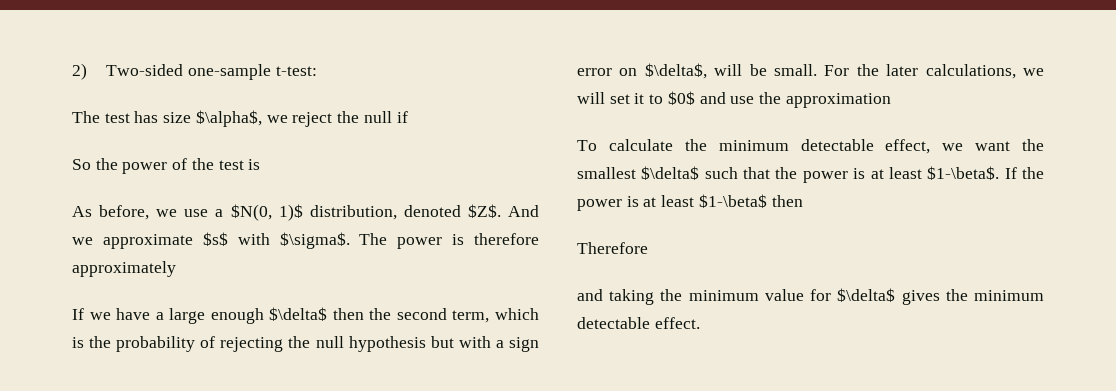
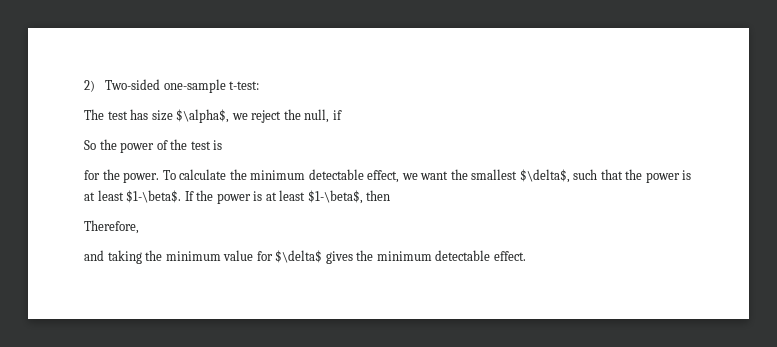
[363,111,392,123] null -> [304,109,330,123] null,
[72,204,539,221] [72,232,539,249] [72,261,176,277] [72,307,539,324] [72,336,539,352] [577,63,1044,79] [577,91,891,108] As before, we use a $N(0, 1)$ distribution, denoted $Z$. And we approximate $s$ with $\sigma$. The power is therefore approximately // If we have a large enough $\delta$ then the second term, which is the probability of rejecting the null hypothesis but with a sign error on $\delta$, will be small. For the later calculations, we will set it to $0$ and use the approximation // -> [84,169,160,183] for the power.
[641,166,700,180] $\delta$ -> [519,169,570,183] $\delta$,
[698,194,767,208] $1-\beta$ -> [307,190,363,204] $1-\beta$,
[577,242,648,254] Therefore -> [84,220,139,234] Therefore,

